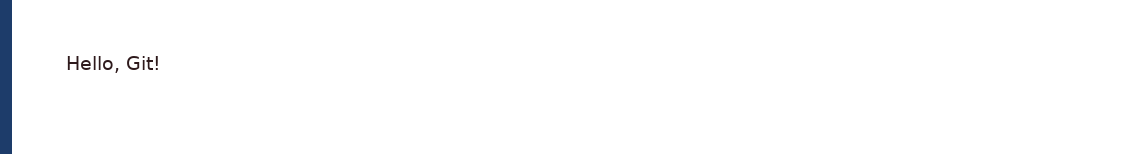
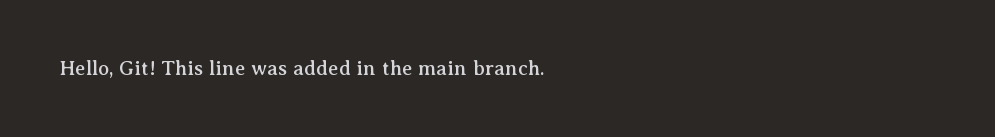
(161, 63) none -> [161,60,544,75] This line was added in the main branch.

